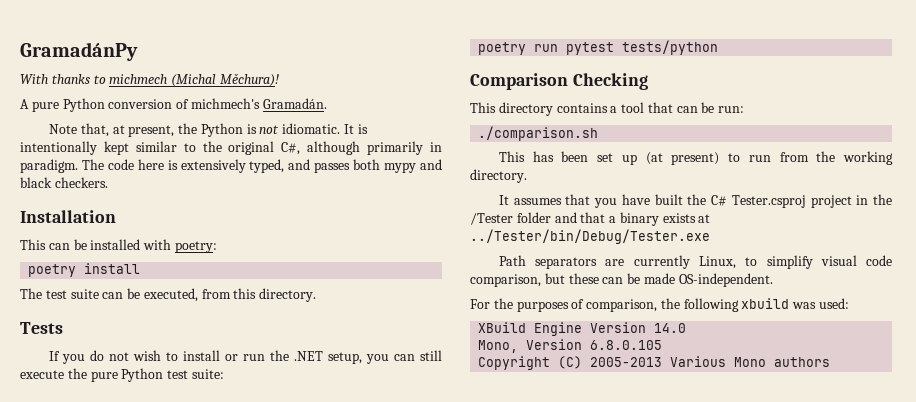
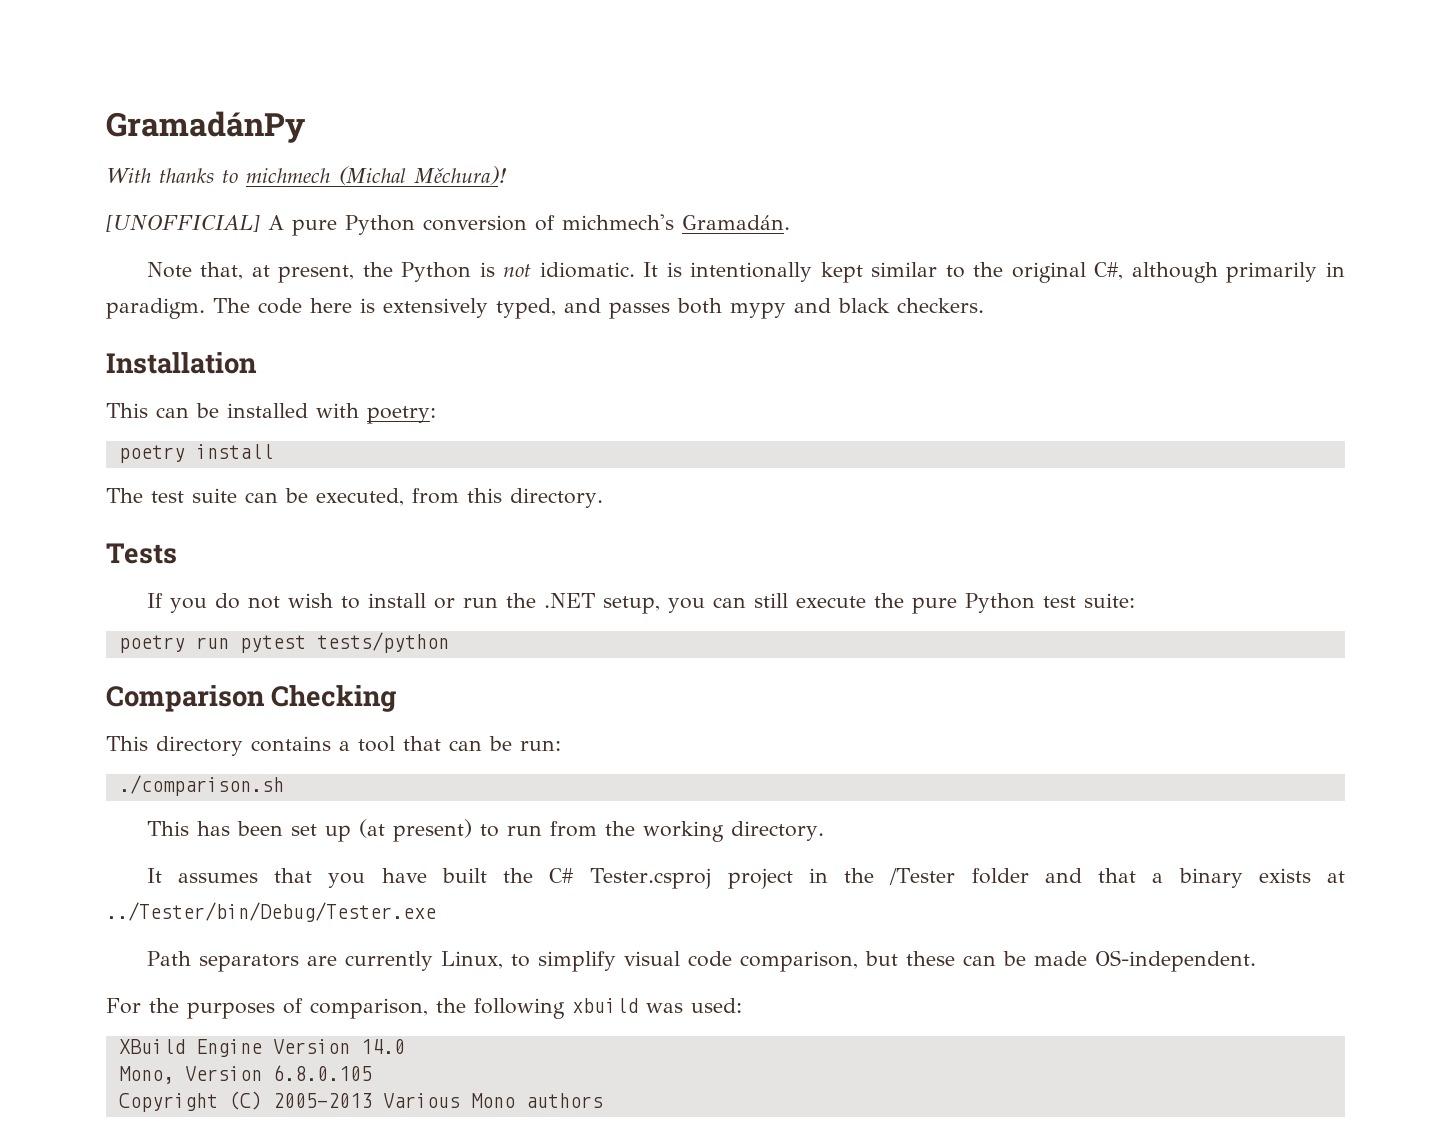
(279, 80) none -> [106,214,260,232] [UNOFFICIAL]

